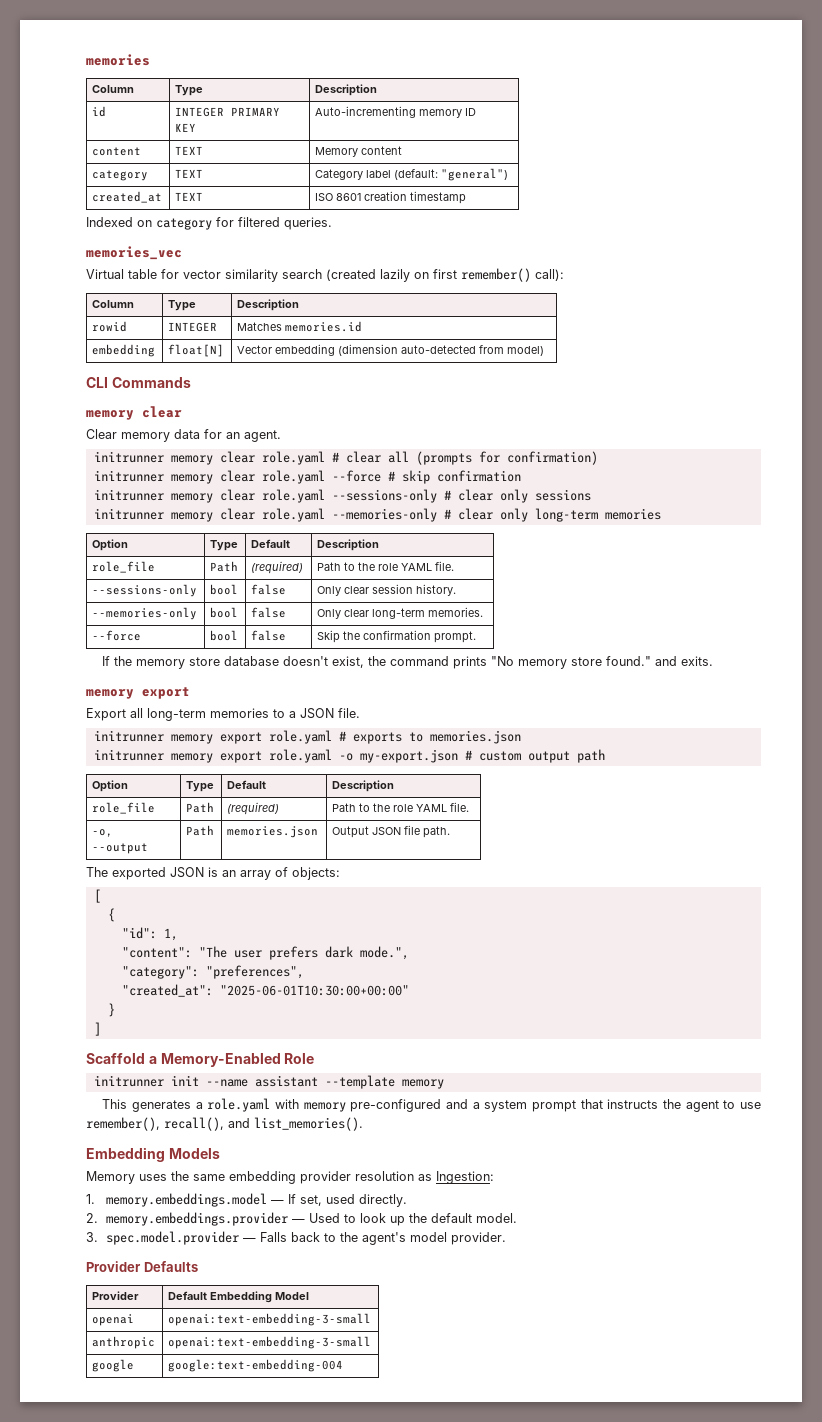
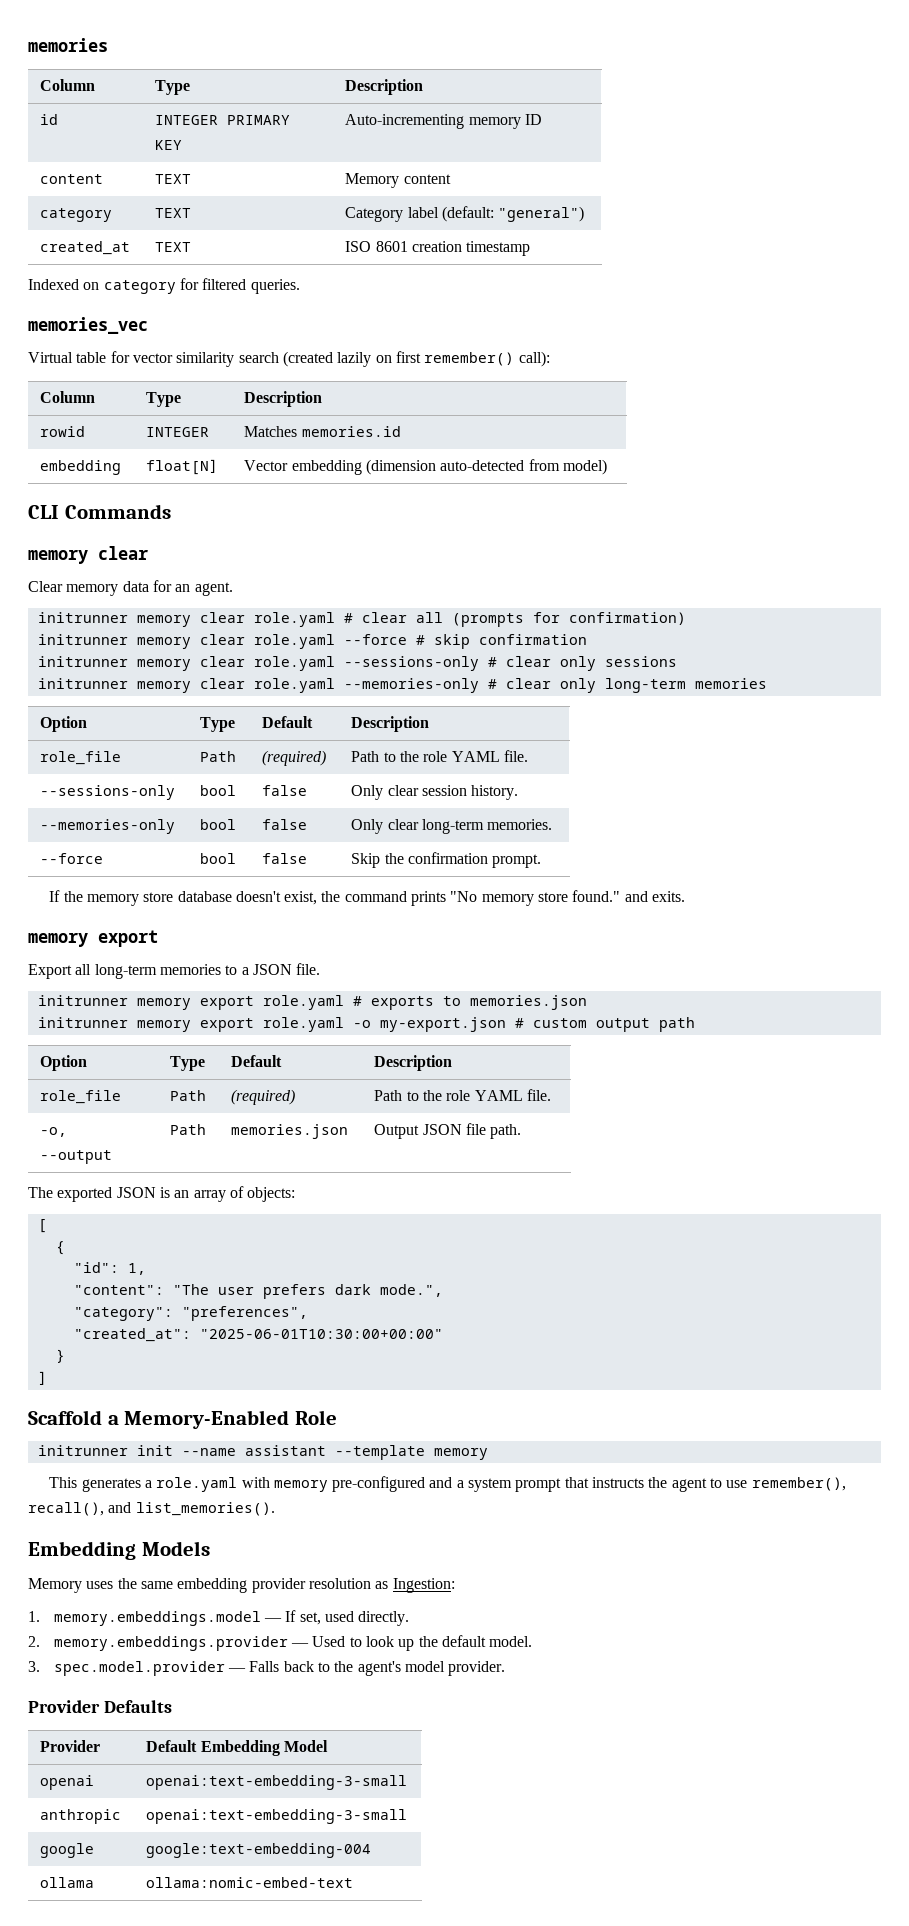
(344, 1365) none -> [40,1877,95,1888] [146,1877,354,1888] // ollama | ollama:nomic-embed-text

